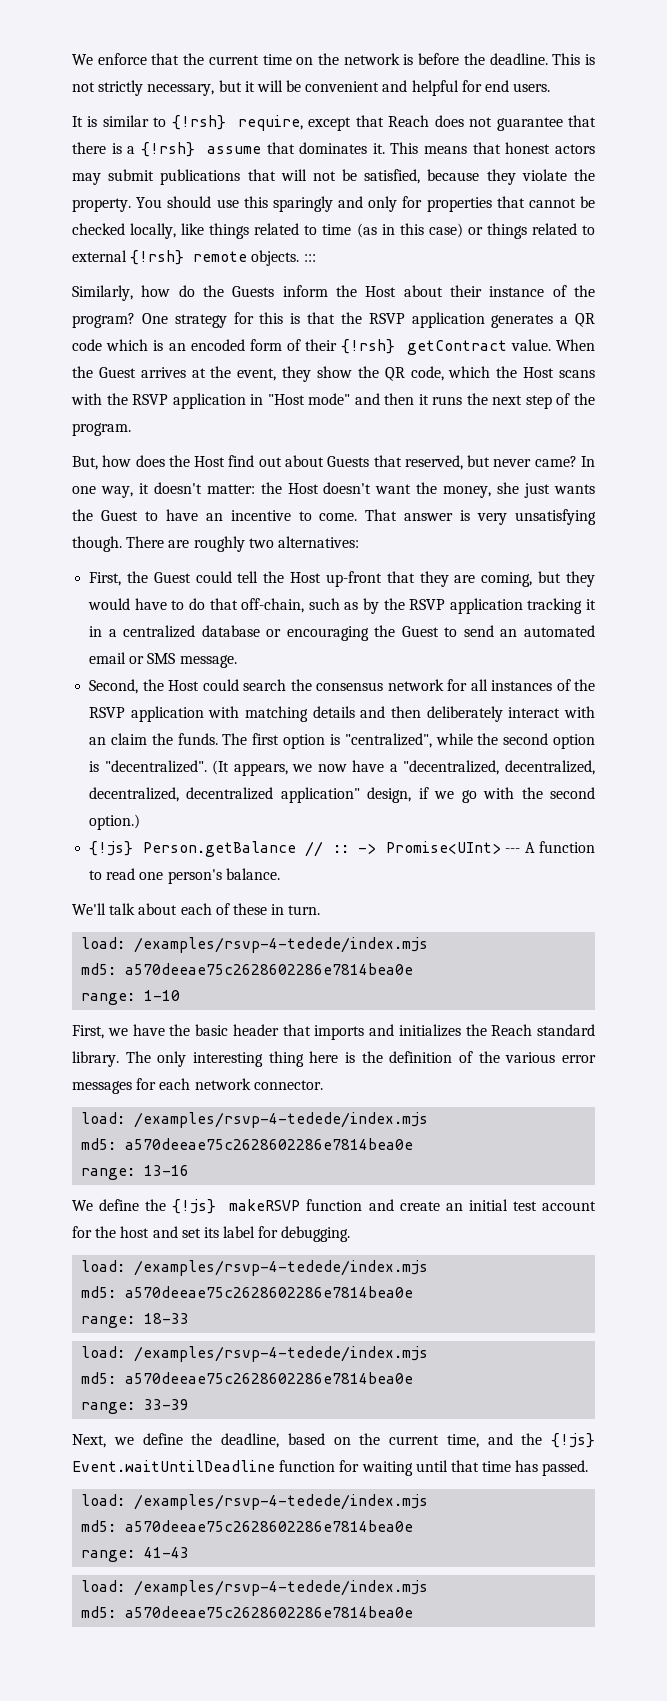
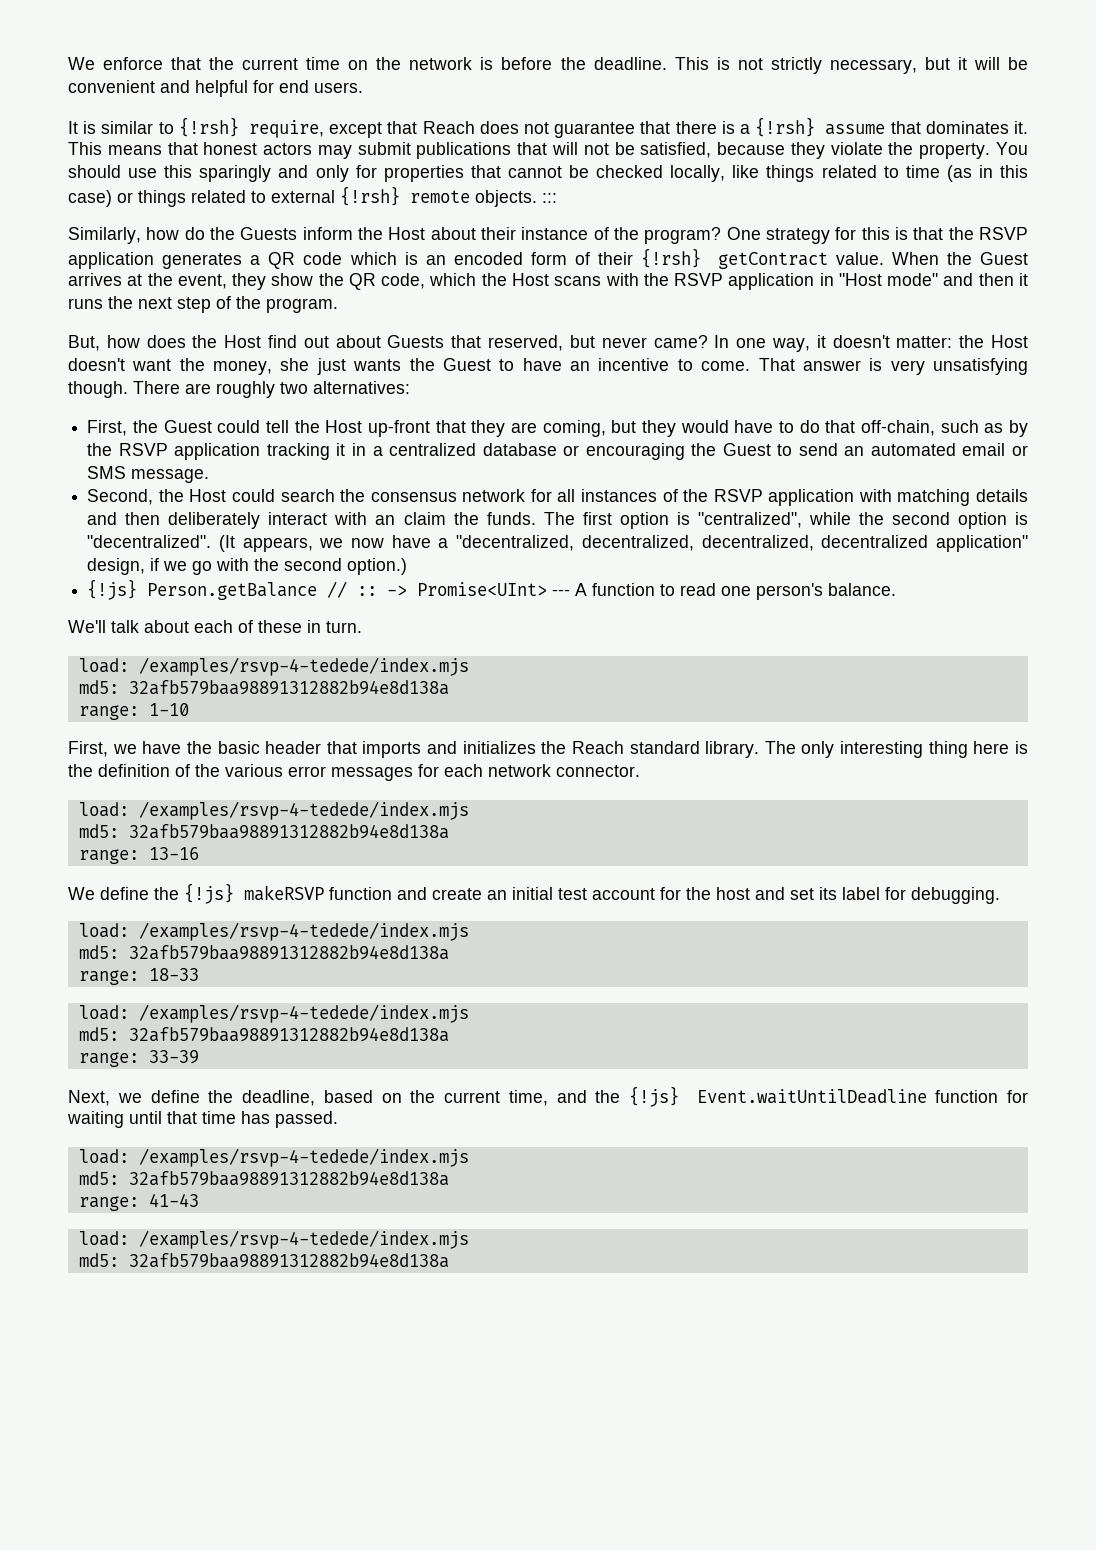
[125,963,414,975] a570deeae75c2628602286e7814bea0e -> [128,680,449,695] 32afb579baa98891312882b94e8d138a
[125,1138,414,1150] a570deeae75c2628602286e7814bea0e -> [128,824,449,839] 32afb579baa98891312882b94e8d138a
[125,1286,414,1298] a570deeae75c2628602286e7814bea0e -> [128,945,449,960] 32afb579baa98891312882b94e8d138a
[125,1372,414,1384] a570deeae75c2628602286e7814bea0e -> [128,1027,449,1042] 32afb579baa98891312882b94e8d138a
[125,1520,414,1532] a570deeae75c2628602286e7814bea0e -> [128,1171,449,1186] 32afb579baa98891312882b94e8d138a
[125,1606,414,1618] a570deeae75c2628602286e7814bea0e -> [128,1253,449,1268] 32afb579baa98891312882b94e8d138a

